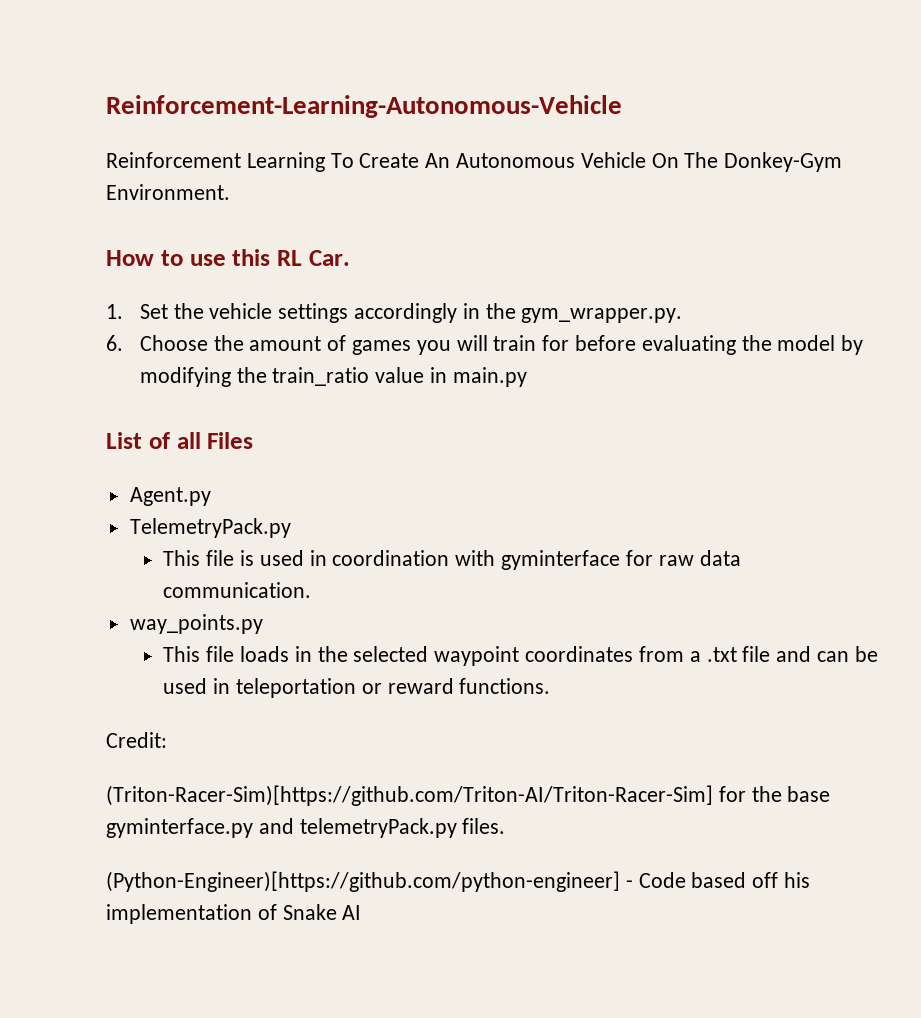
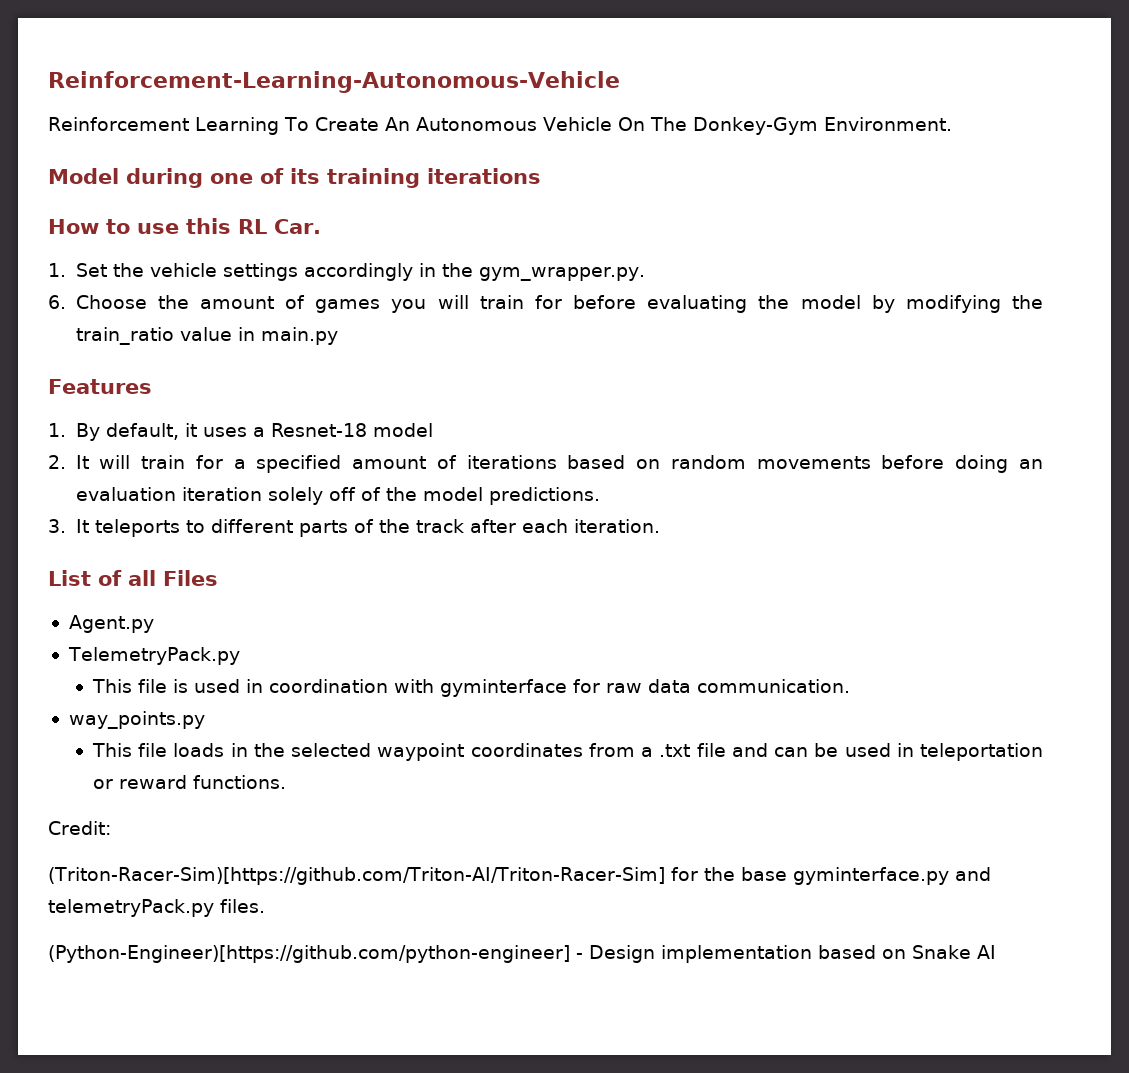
(230, 192) none -> [48,168,541,188] // Model during one of its training iterations
(527, 377) none -> [48,379,152,394] [48,423,434,441] [48,455,1043,473] [75,487,600,505] [48,519,660,537] // Features // 1. By default, it uses a Resnet-18 model // 2. It will train for a specified amount of iterations based on random movements before doing an evaluation iteration solely off of the model predictions. // 3. It teleports to different parts of the track after each iteration.
[638,872,811,888] [106,904,277,924] Code based off his implementation of -> [589,945,906,963] Design implementation based on

